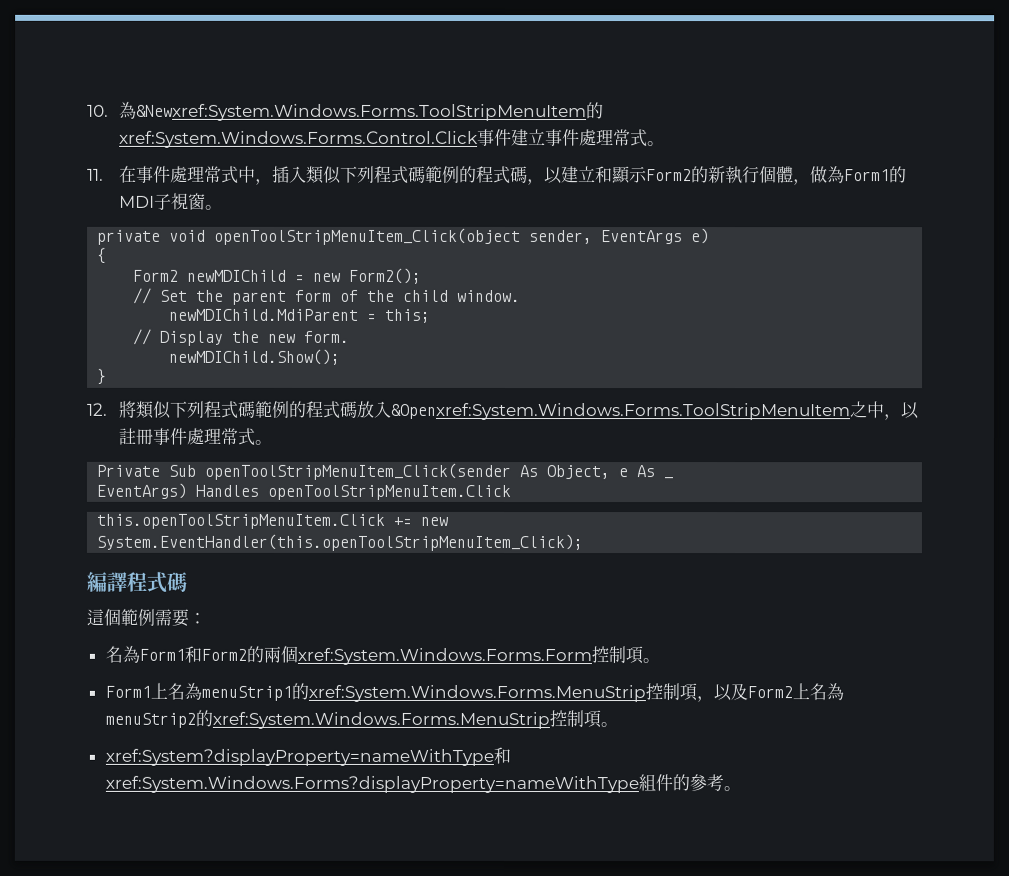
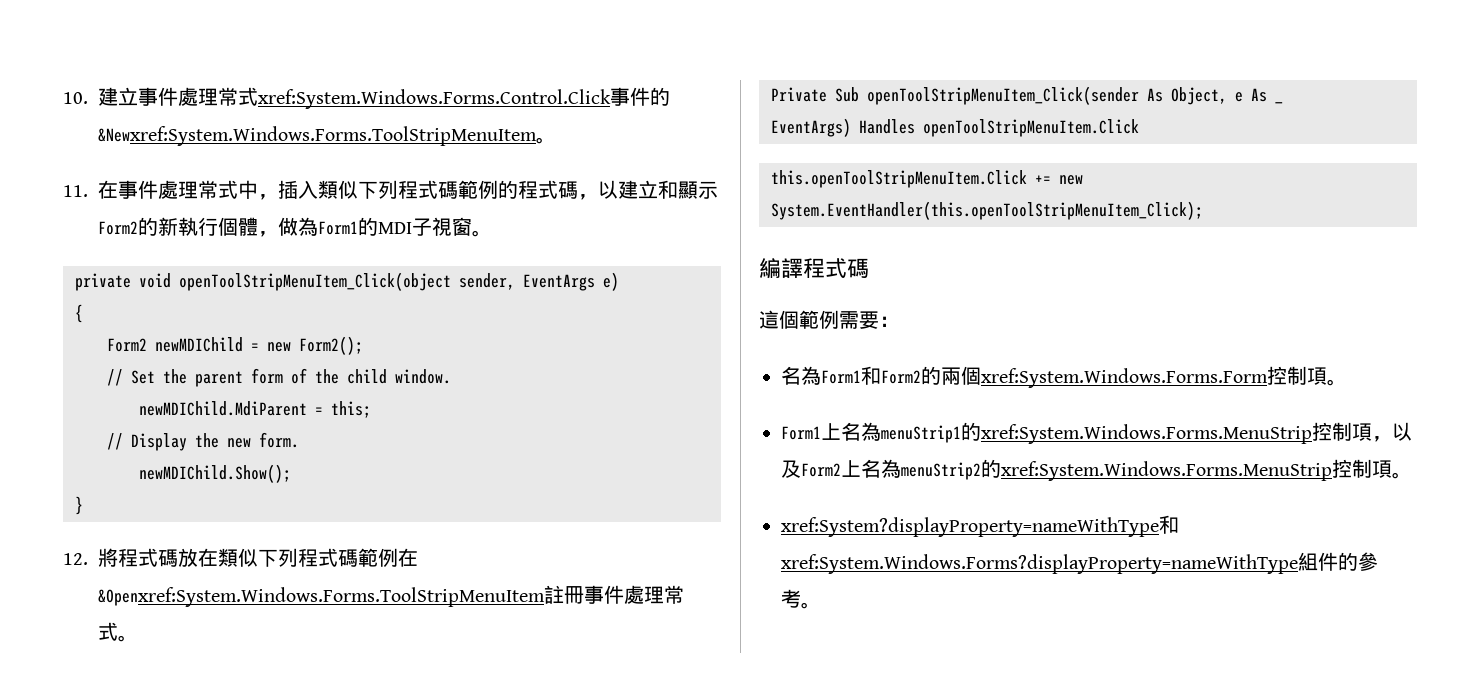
[119,101,605,122] [119,128,513,148] 為&Newxref:System.Windows.Forms.ToolStripMenuItem的xref:System.Windows.Forms.Control.Click事件 -> (88, 98) none
(649, 138) none -> [258,87,670,109] [98,126,537,146] xref:System.Windows.Forms.Control.Click事件的&Newxref:System.Windows.Forms.ToolStripMenuItem
[136,400,921,421] 類似下列程式碼範例的程式碼放入&Openxref:System.Windows.Forms.ToolStripMenuItem之中，以 -> [118,548,418,567] [98,587,545,607] 程式碼放在類似下列程式碼範例在&Openxref:System.Windows.Forms.ToolStripMenuItem

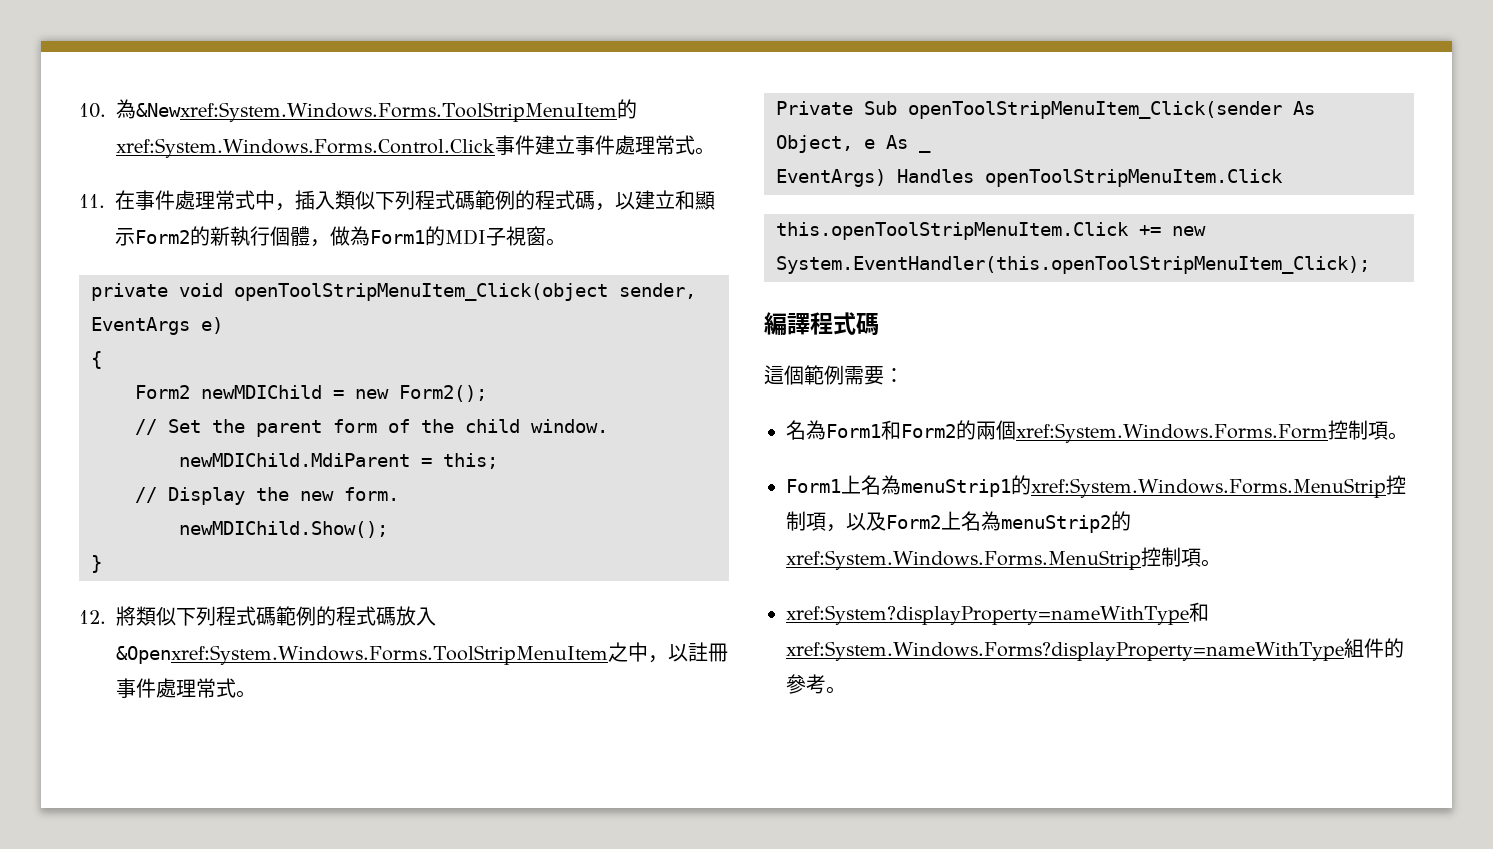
(88, 98) none -> [116,99,637,122] [116,135,535,158] 為&Newxref:System.Windows.Forms.ToolStripMenuItem的xref:System.Windows.Forms.Control.Click事件
[258,87,670,109] [98,126,537,146] xref:System.Windows.Forms.Control.Click事件的&Newxref:System.Windows.Forms.ToolStripMenuItem -> (695, 145) none
[118,548,418,567] [98,587,545,607] 程式碼放在類似下列程式碼範例在&Openxref:System.Windows.Forms.ToolStripMenuItem -> [136,606,436,626] [116,642,688,665] 類似下列程式碼範例的程式碼放入&Openxref:System.Windows.Forms.ToolStripMenuItem之中，以

